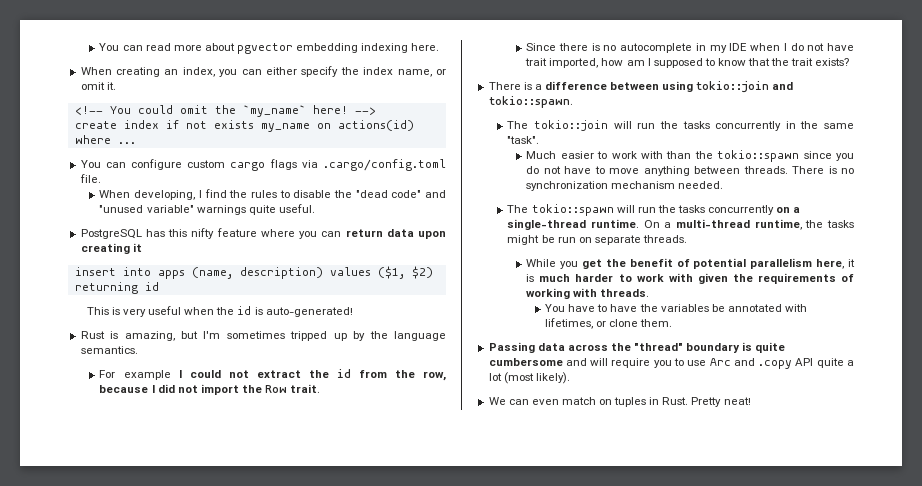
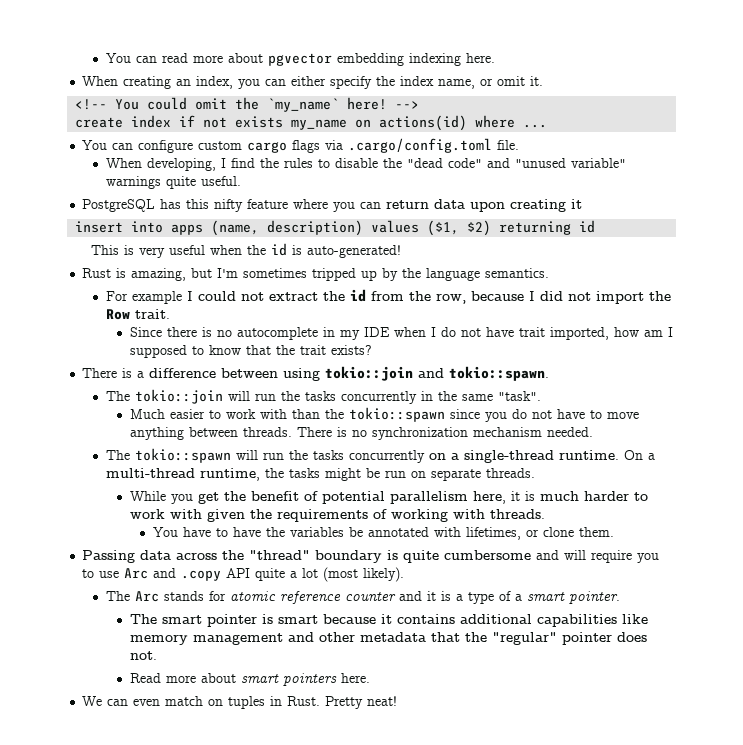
(570, 378) none -> [105,591,620,604] [129,614,648,627] [129,632,647,645] [129,651,157,660] [129,673,370,686] // The Arc stands for atomic reference counter and it is a type of a smart pointer. // The smart pointer is smart because it contains additional capabilities like memory management and other metadata that the "regular" pointer does not. // Read more about smart pointers here.

